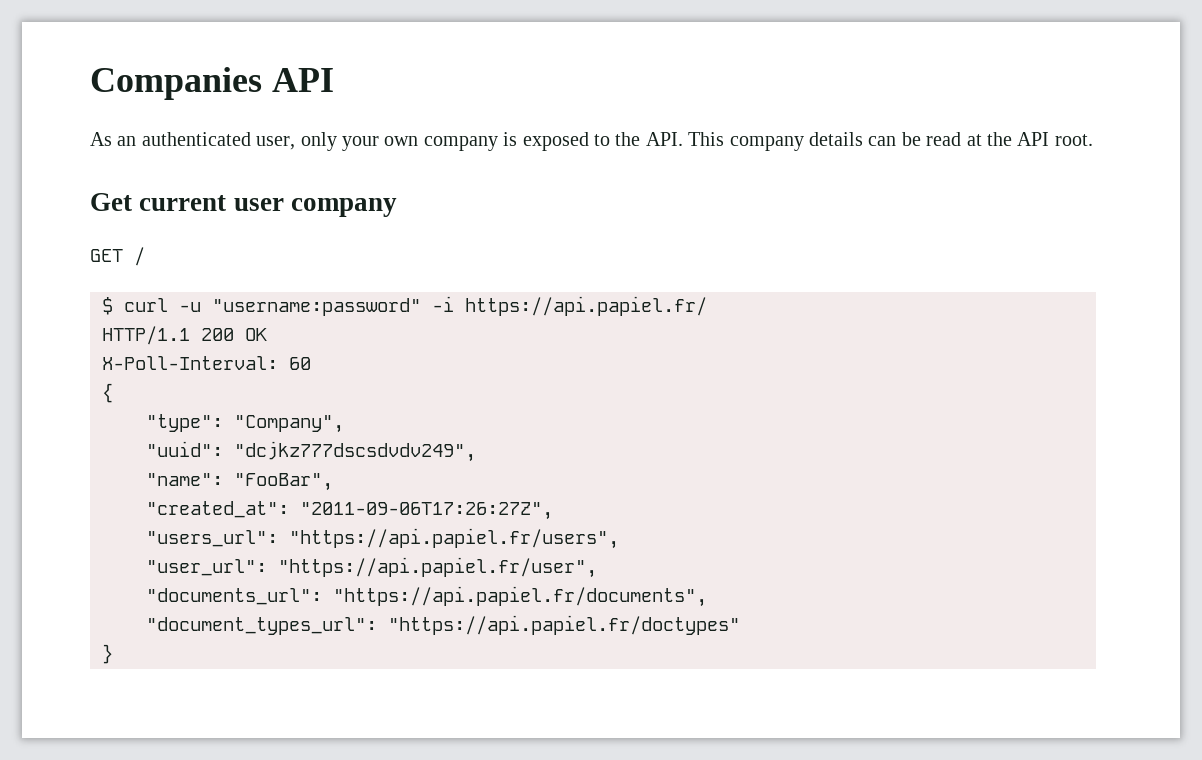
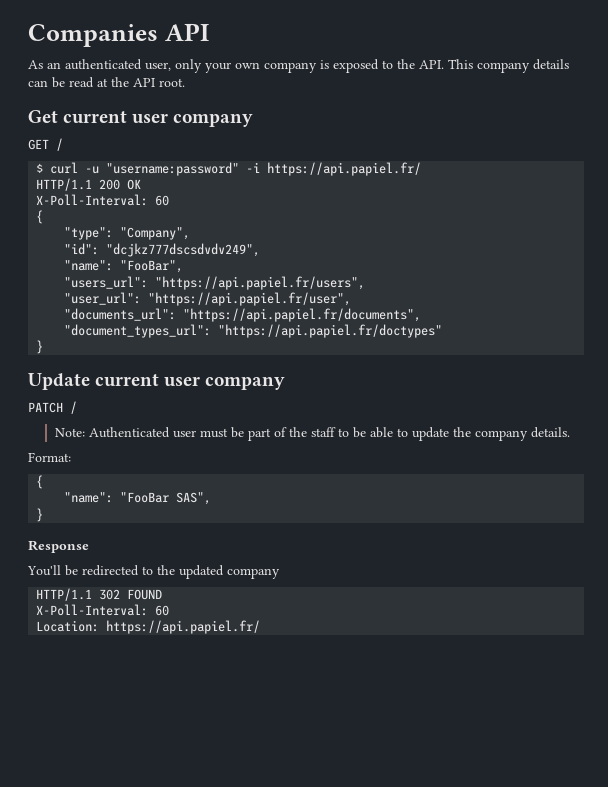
[146,441,223,457] "uuid": -> [64,243,100,255] "id":
[146,501,553,520] // "created_at": "2011-09-06T17:26:27Z", -> (184, 266) none
(113, 654) none -> [28,373,286,390] [28,401,77,414] [54,427,570,441] [28,452,71,462] [36,475,44,489] [64,492,212,505] [36,508,44,522] [28,540,89,553] [27,565,280,579] [36,588,163,601] [36,604,170,616] [36,620,261,634] // Update current user company // PATCH / // Note: Authenticated user must be part of the staff to be able to update the company details. // Format: // { // "name": "FooBar SAS", // } // Response // You'll be redirected to the updated company // HTTP/1.1 302 FOUND // X-Poll-Interval: 60 // Location: https://api.papiel.fr/

